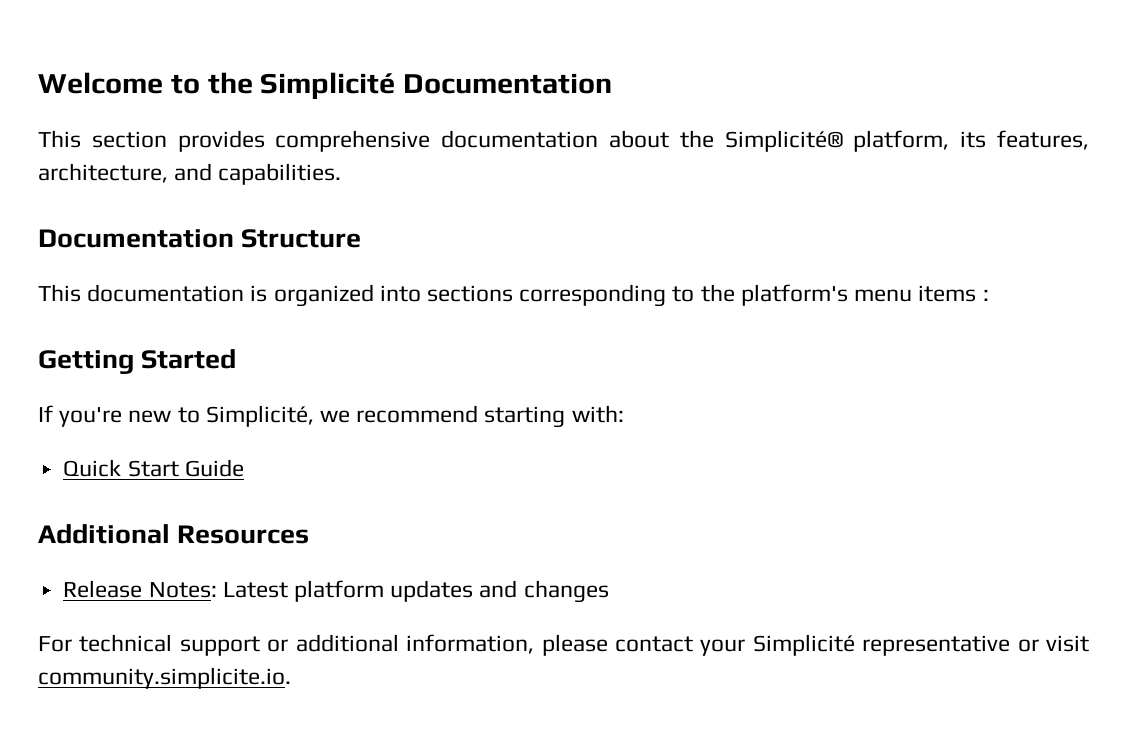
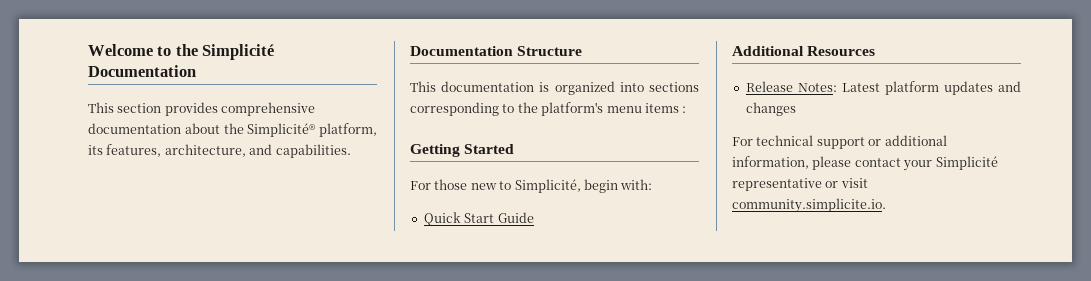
[38,405,123,427] If you're -> [410,179,468,190] For those
[320,405,566,428] we recommend starting -> [583,179,618,193] begin

